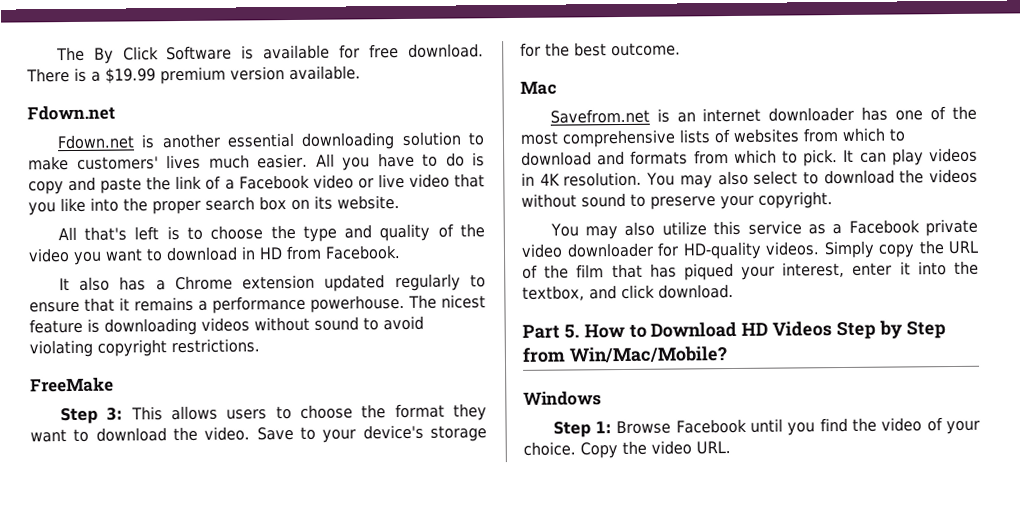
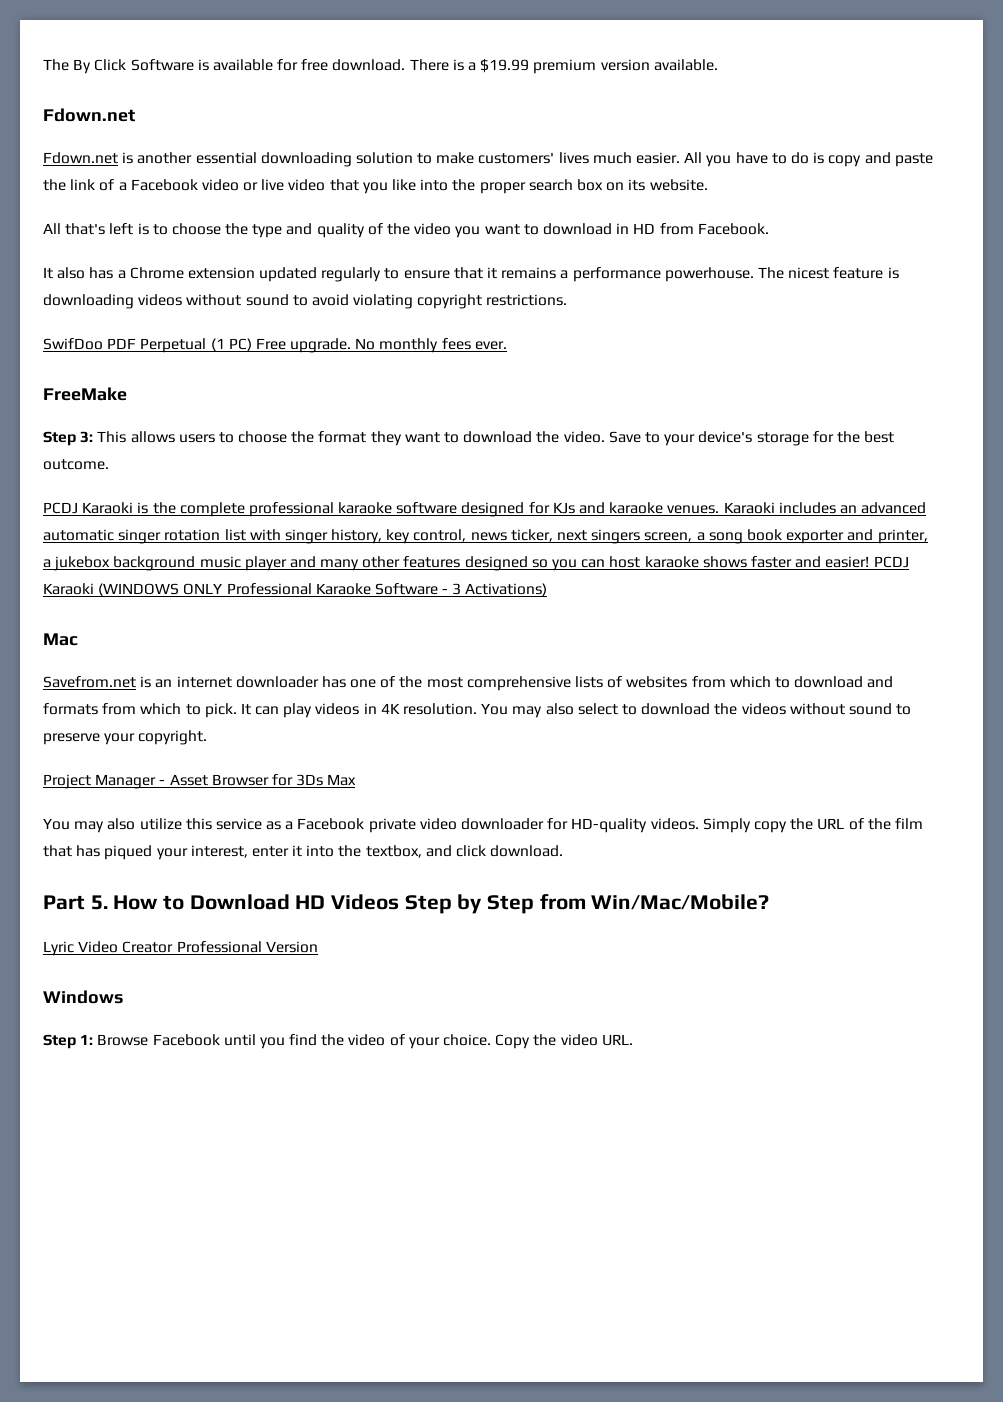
(260, 346) none -> [43,338,507,353] // SwifDoo PDF Perpetual (1 PC) Free upgrade. No monthly fees ever.
(681, 49) none -> [43,502,927,517] [43,529,928,544] [43,556,909,571] [43,583,548,596] // PCDJ Karaoki is the complete professional karaoke software designed for KJs and karaoke venues. Karaoki includes an advanced automatic singer rotation list with singer history, key control, news ticker, next singers screen, a song book exporter and printer, a jukebox background music player and many other features designed so you can host karaoke shows faster and easier! PCDJ Karaoki (WINDOWS ONLY Professional Karaoke Software - 3 Activations)
(833, 200) none -> [43,774,357,789] // Project Manager - Asset Browser for 3Ds Max
(727, 355) none -> [43,941,318,956] // Lyric Video Creator Professional Version

